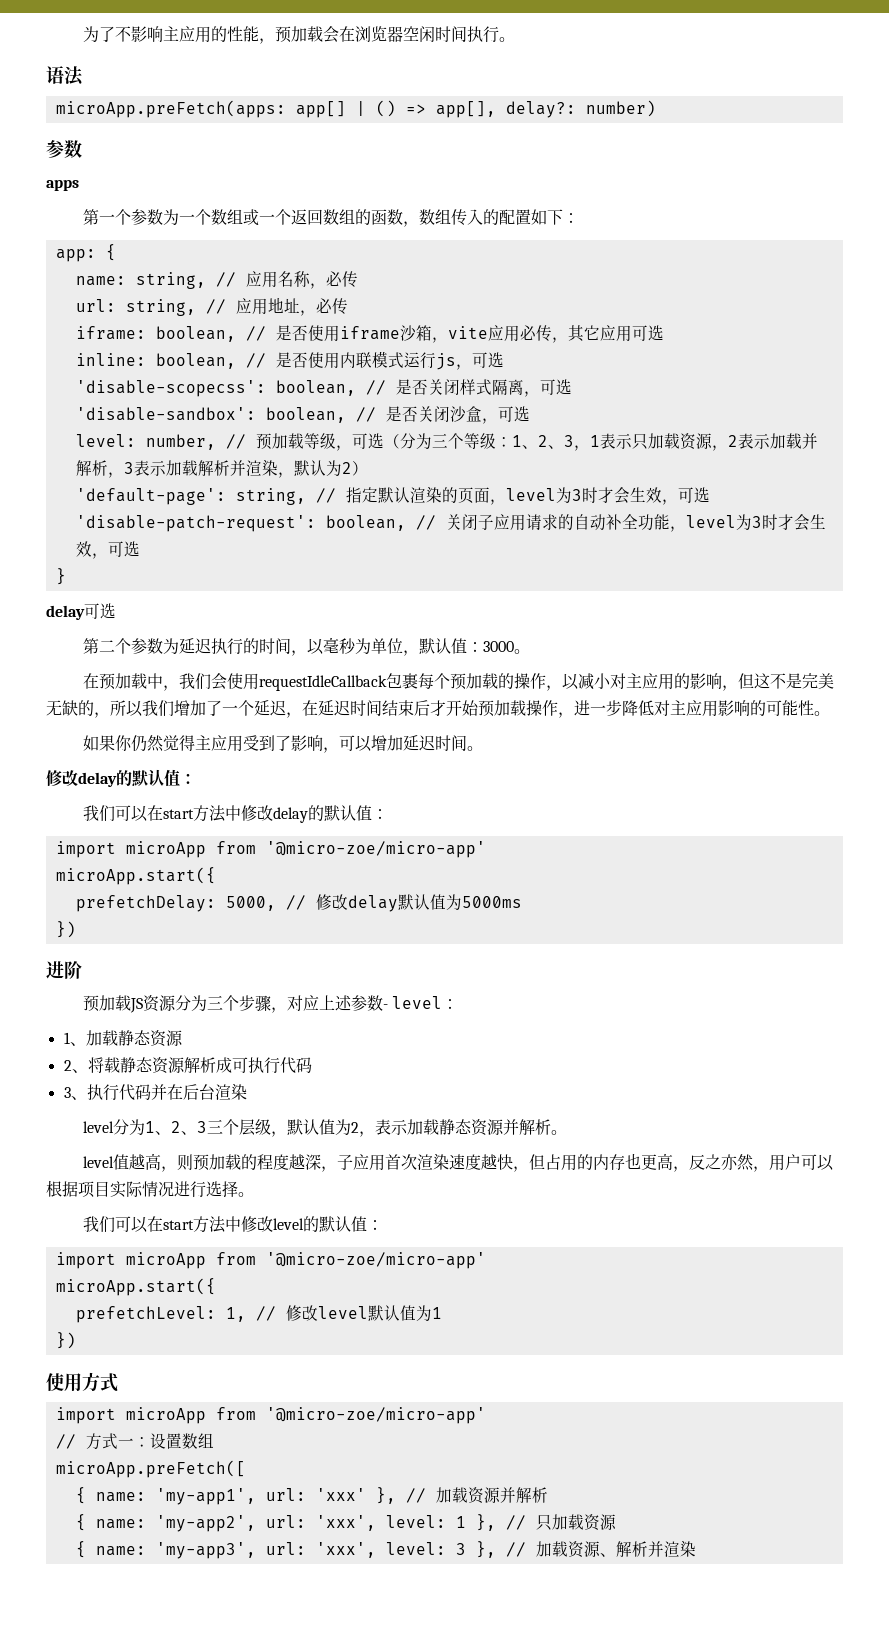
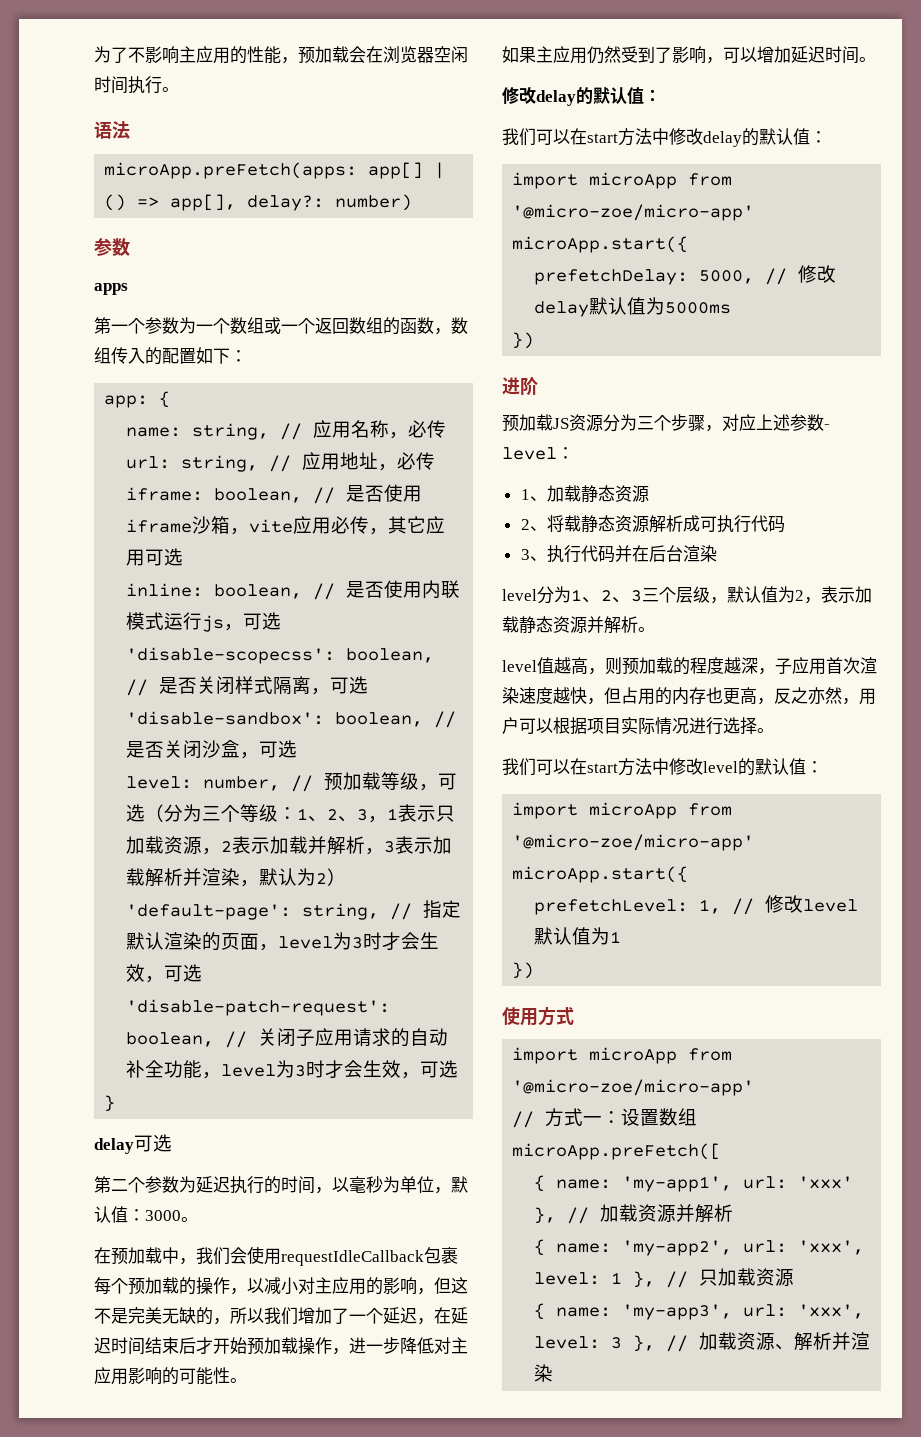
[114,735,243,752] 你仍然觉得主应用 -> [536,46,621,64] 主应用仍然

